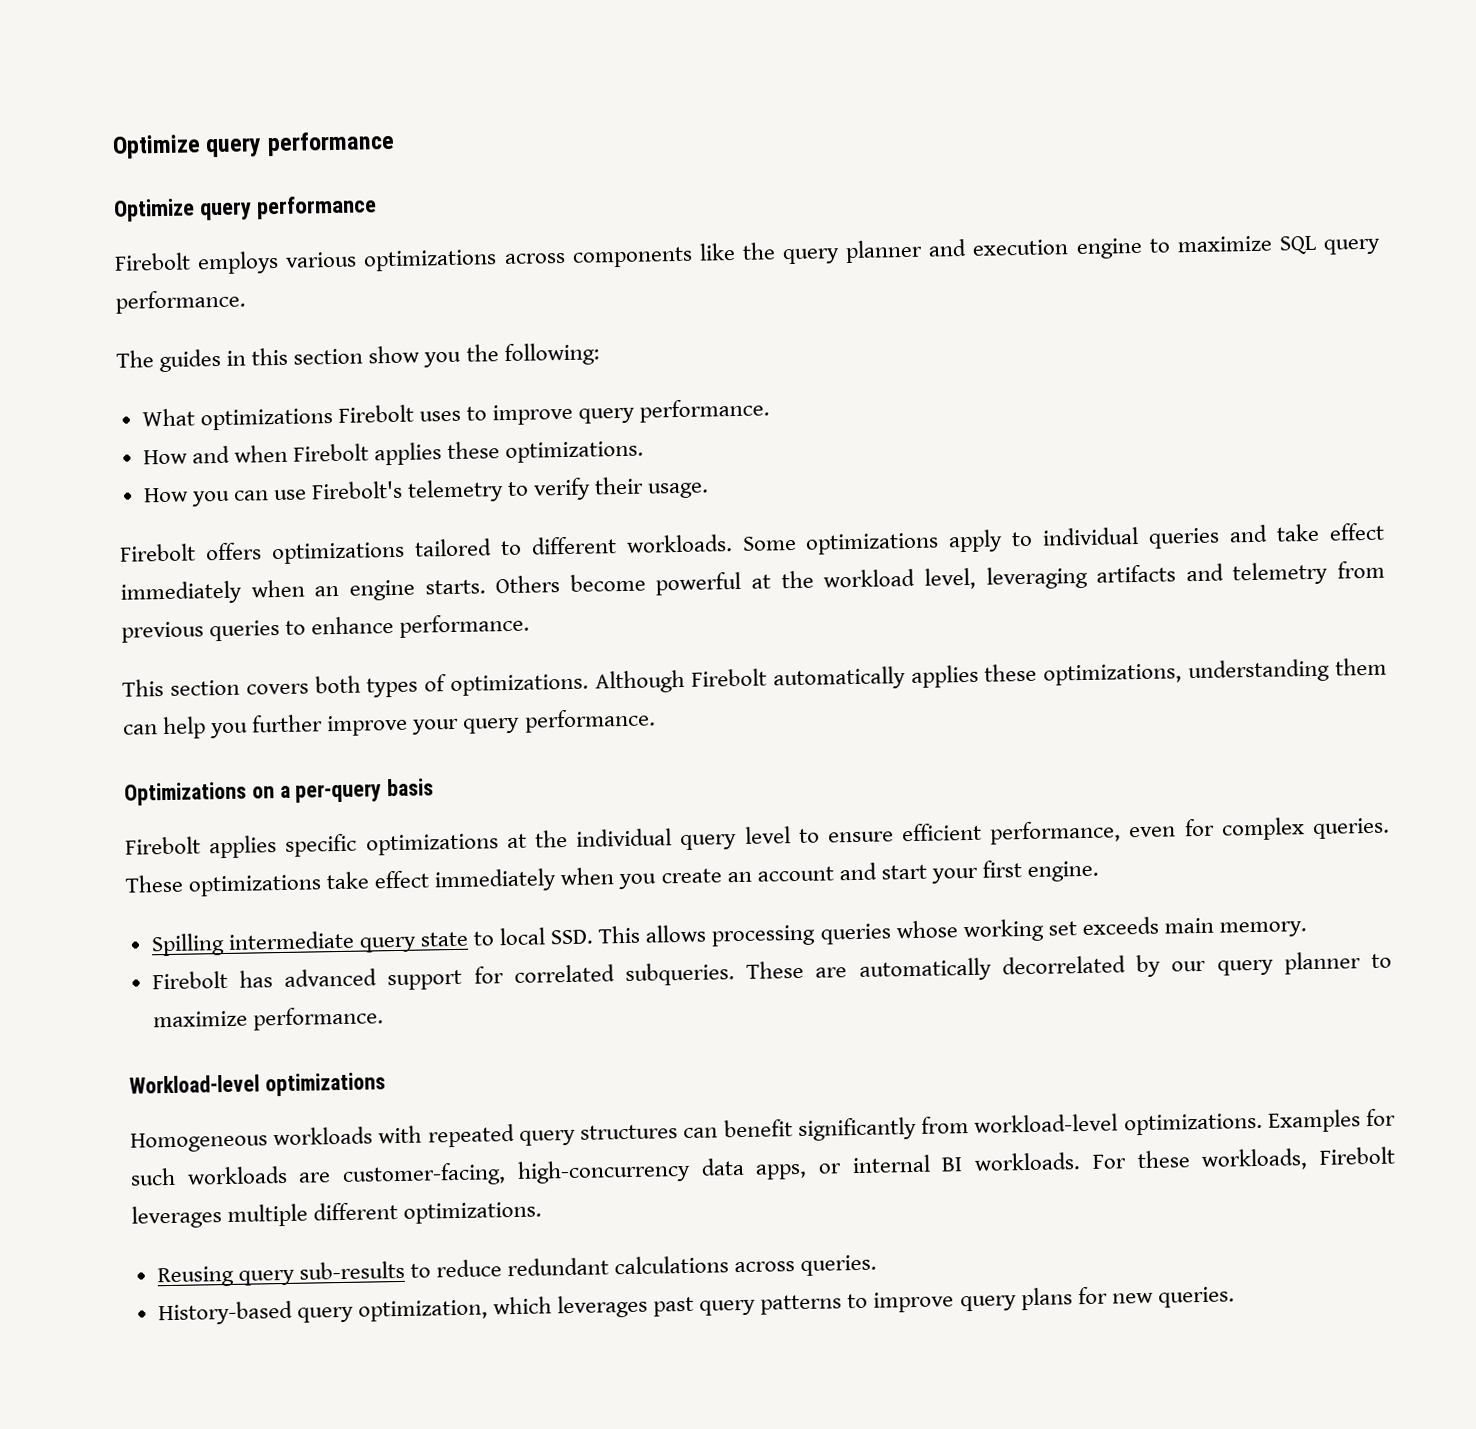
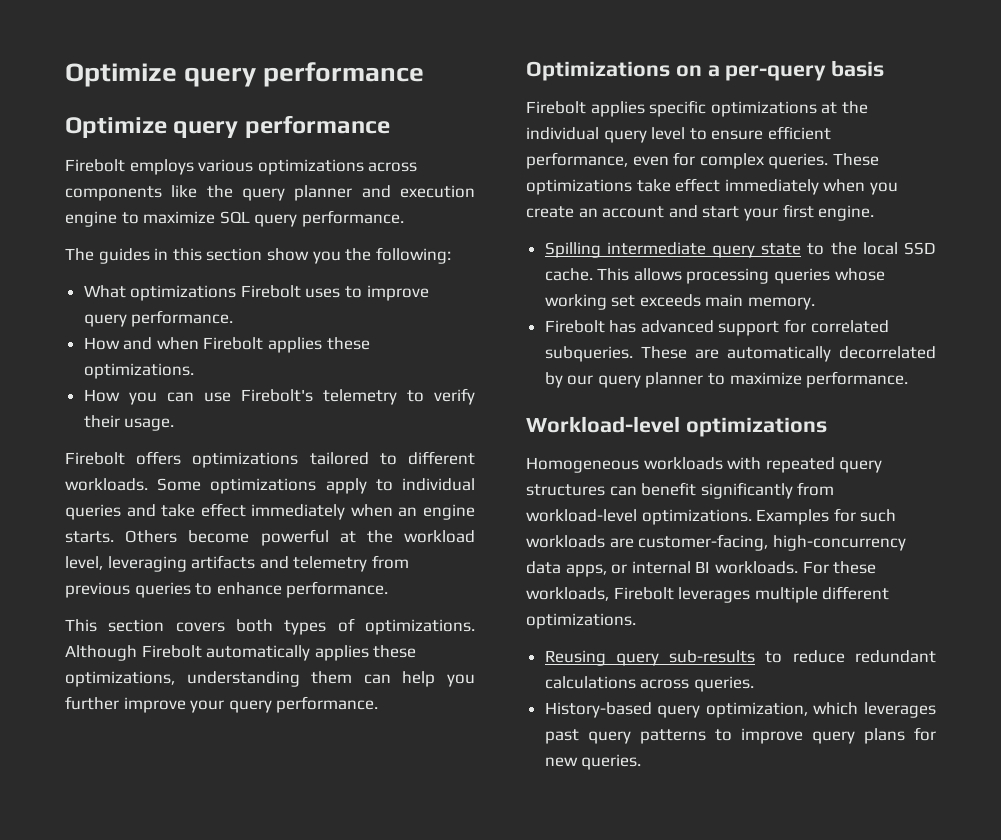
[499,927,594,946] local SSD. -> [830,242,937,255] [544,268,593,281] the local SSD cache.

